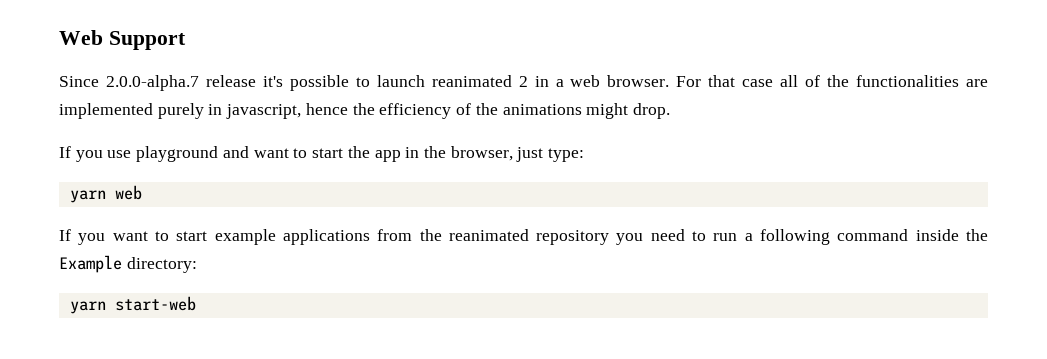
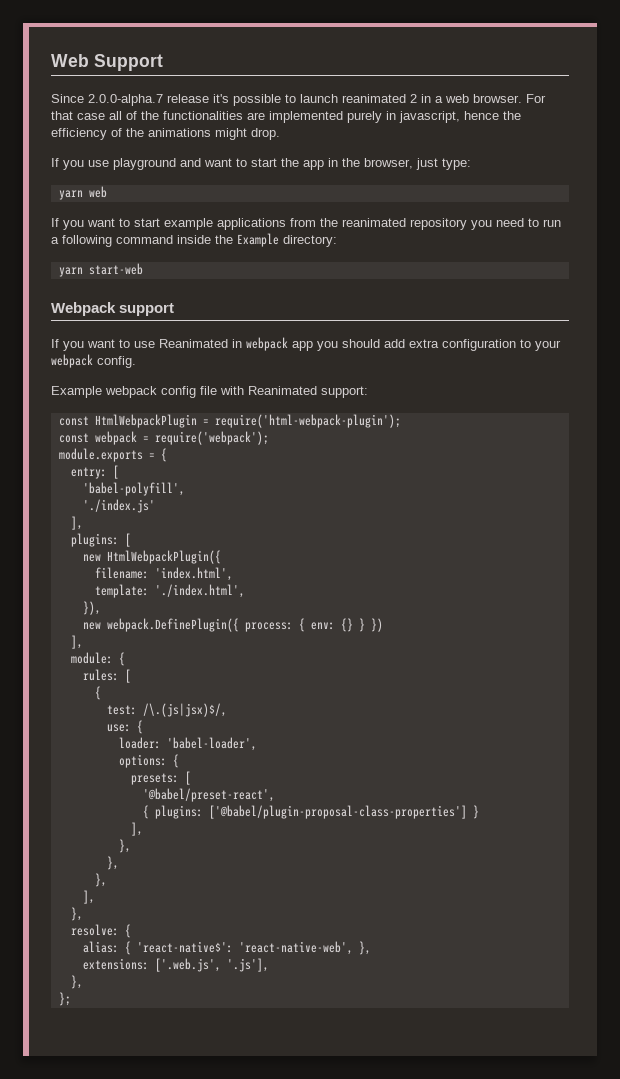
(196, 303) none -> [51,302,175,316] [51,337,561,351] [51,354,136,368] [51,386,368,398] [58,414,401,428] [58,431,269,445] [58,448,167,462] [70,465,119,479] [82,482,185,496] [82,499,155,513] [70,516,83,530] [70,533,131,547] [82,550,221,564] [94,567,233,581] [94,584,245,598] [82,601,101,615] [82,618,383,632] [70,635,83,649] [70,652,125,666] [82,669,131,683] [94,686,101,700] [106,703,227,717] [106,720,143,734] [118,737,257,751] [118,754,179,768] [130,771,191,785] [142,788,275,802] [142,805,479,819] [130,822,143,836] [118,839,131,853] [106,856,119,870] [94,873,107,887] [82,890,95,904] [70,907,83,921] [70,924,131,938] [82,941,371,955] [82,958,269,972] [70,975,83,989] [58,992,71,1006] // Webpack support // If you want to use Reanimated in webpack app you should add extra configuration to your webpack config. // Example webpack config file with Reanimated support: // const HtmlWebpackPlugin = require('html-webpack-plugin'); // const webpack = require('webpack'); // module.exports = { // entry: [ // 'babel-polyfill', // './index.js' // ], // plugins: [ // new HtmlWebpackPlugin({ // filename: 'index.html', // template: './index.html', // }), // new webpack.DefinePlugin({ process: { env: {} } }) // ], // module: { // rules: [ // { // test: /\.(js|jsx)$/, // use: { // loader: 'babel-loader', // options: { // presets: [ // '@babel/preset-react', // { plugins: ['@babel/plugin-proposal-class-properties'] } // ], // }, // }, // }, // ], // }, // resolve: { // alias: { 'react-native$': 'react-native-web', }, // extensions: ['.web.js', '.js'], // }, // };

